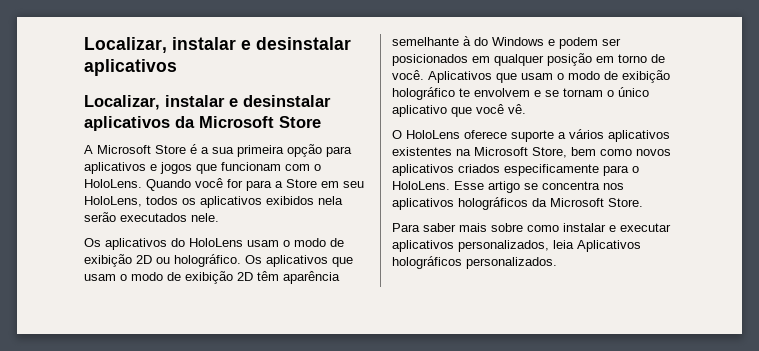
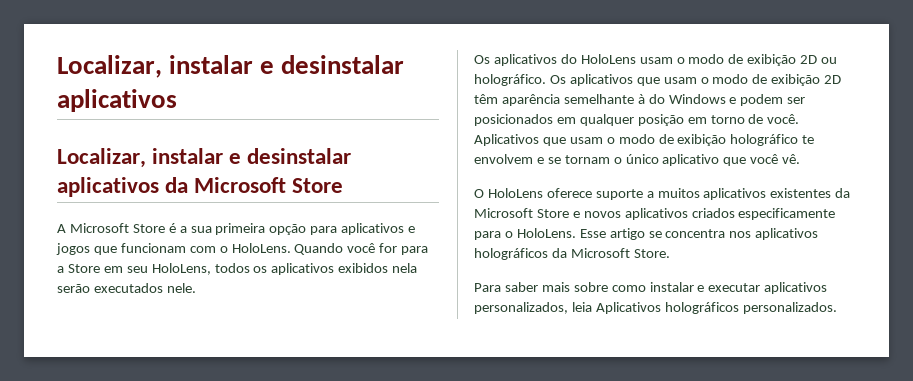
[569,129,604,139] vários -> [657,188,700,198] muitos
[456,147,632,158] na Microsoft Store, bem como -> [835,188,851,198] [474,208,580,218] da Microsoft Store e

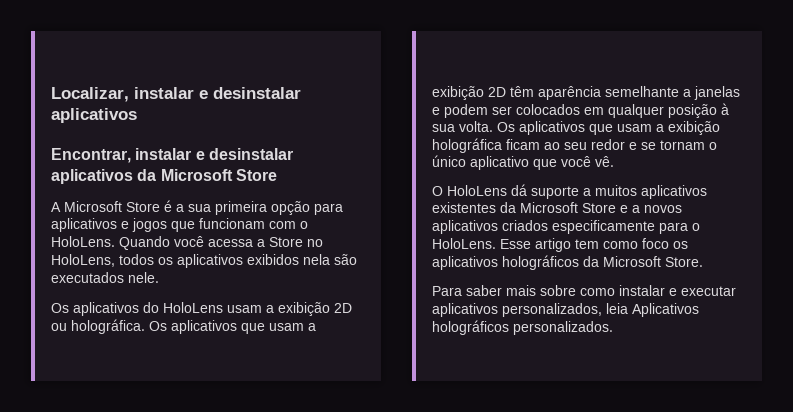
[57,148,146,168] Localizar, -> [51,148,131,163] Encontrar,
[379,243,429,255] [57,264,148,273] for para a Store em seu -> [208,237,323,247] acessa a Store no
[57,284,90,293] serão -> [334,254,357,265] são
[676,54,744,64] o modo de -> [266,305,274,313] a
[474,74,768,86] holográfico. Os aplicativos que usam o modo de -> [71,319,316,334] holográfica. Os aplicativos que usam a
[637,94,726,104] à do Windows -> [683,86,740,100] a janelas
[474,114,553,126] posicionados -> [516,104,580,115] colocados
[687,114,800,124] [474,134,815,146] [474,154,533,164] em torno de você. Aplicativos que usam o modo de exibição holográfico te envolvem -> [721,103,729,115] [432,121,720,135] [432,138,625,153] à sua volta. Os aplicativos que usam a exibição holográfica ficam ao seu redor
[546,188,592,198] oferece -> [511,184,527,196] dá
(580, 214) none -> [632,205,640,213] a
[648,229,752,238] se concentra nos -> [575,238,688,249] tem como foco os

